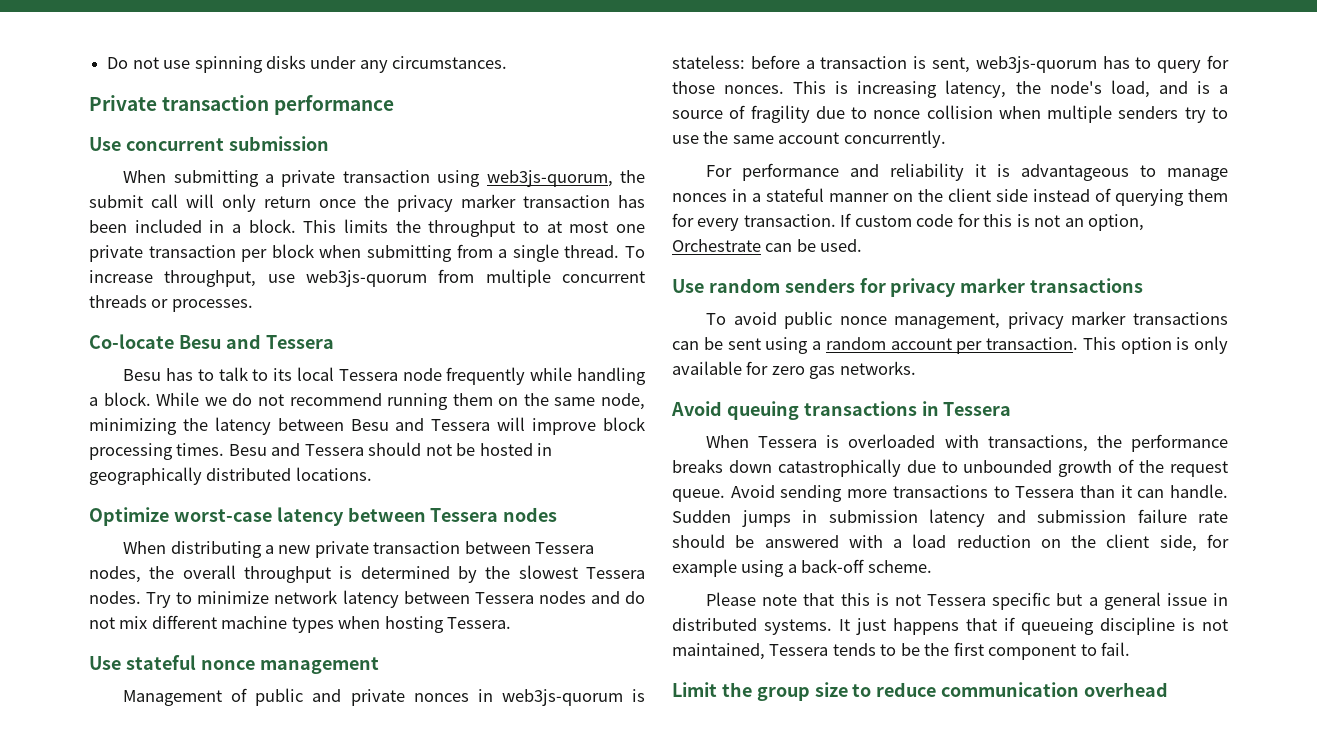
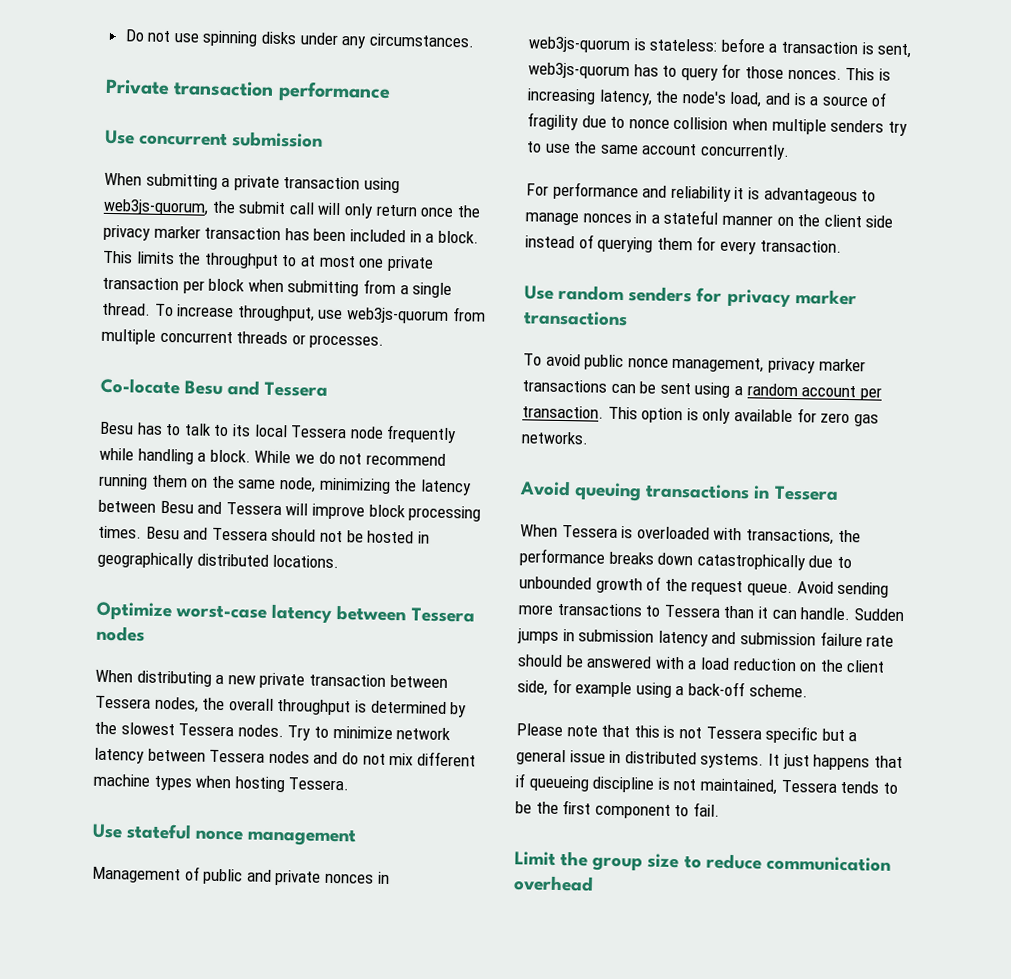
[840,213,1145,231] [672,239,863,252] If custom code for this is not an option, Orchestrate can be used. -> (842, 246) none

